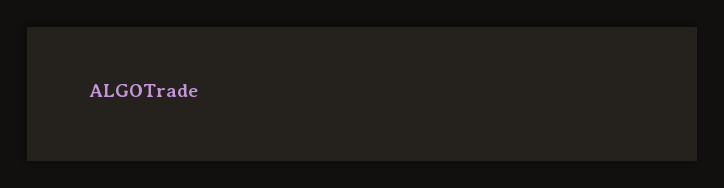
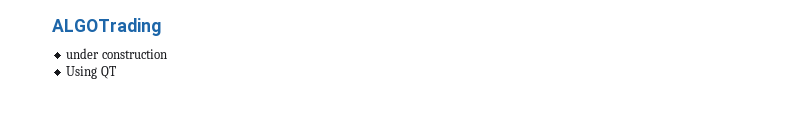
[89,84,198,97] ALGOTrade -> [52,18,161,36] [66,48,167,59] [66,66,116,79] ALGOTrading // under construction // Using QT

